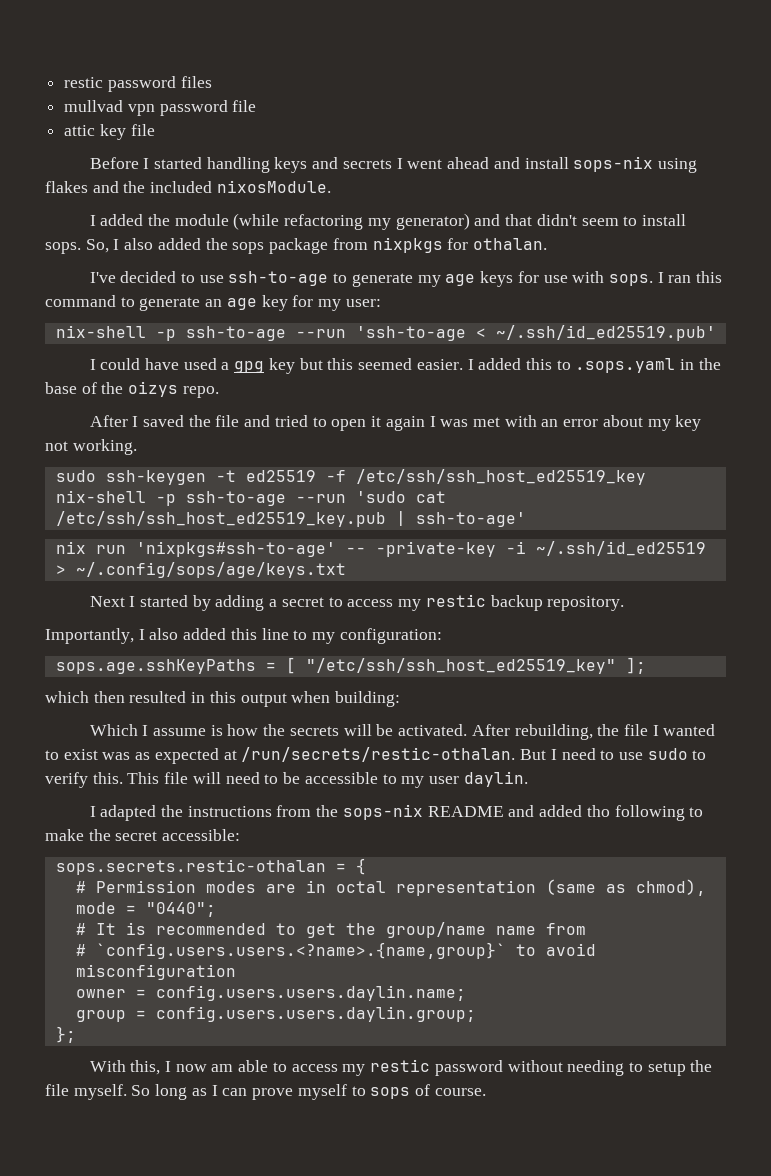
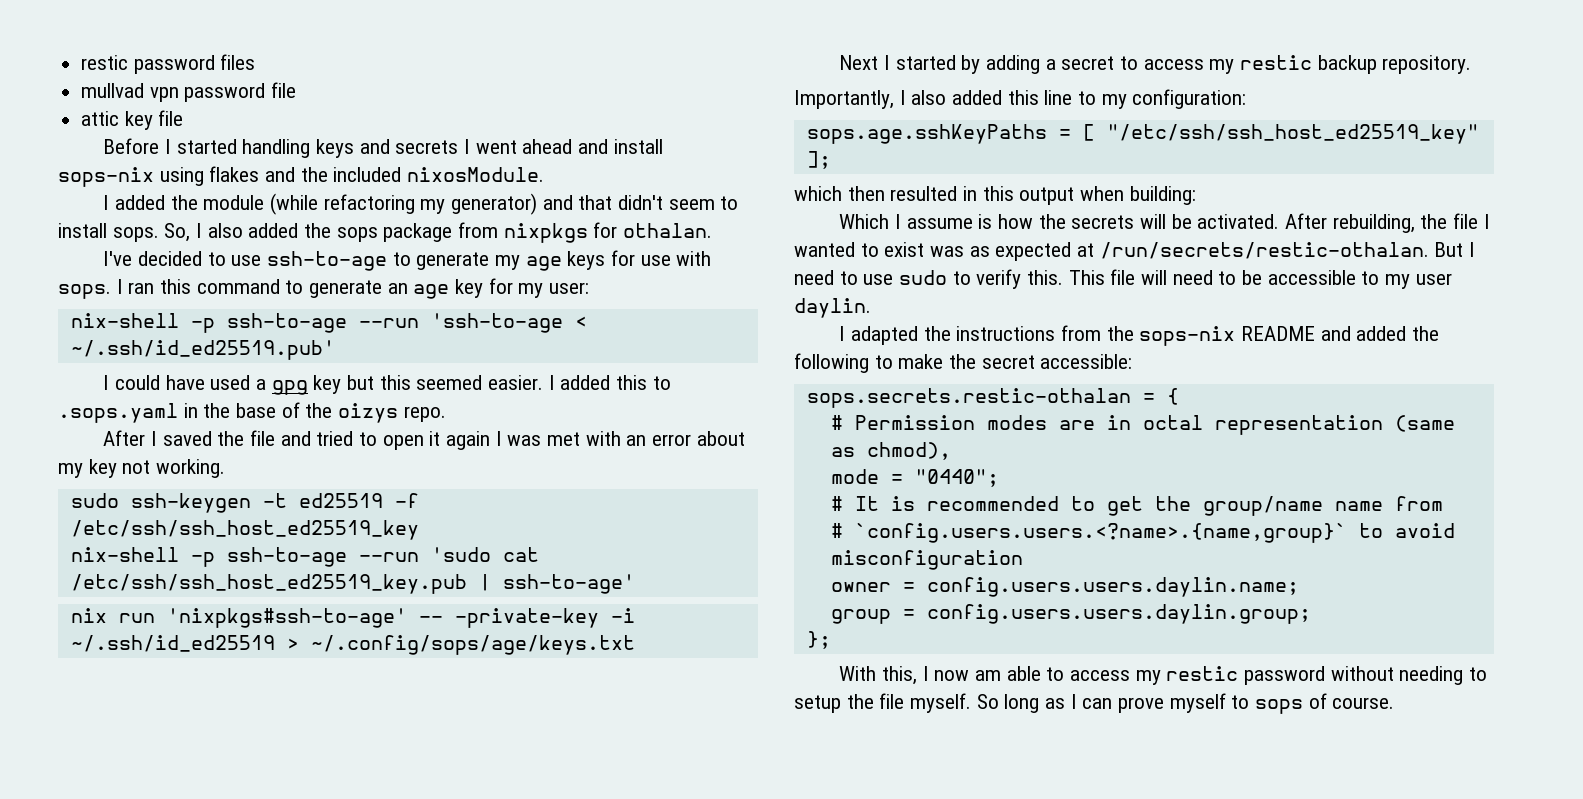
[586,805,610,817] tho -> [1412,326,1440,341] the

